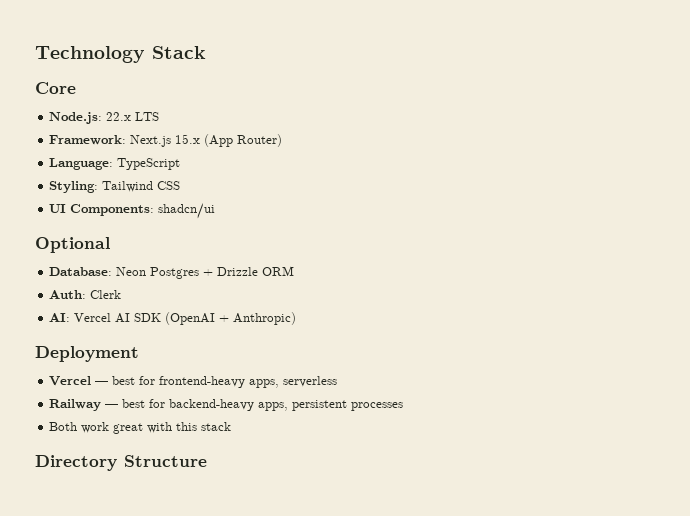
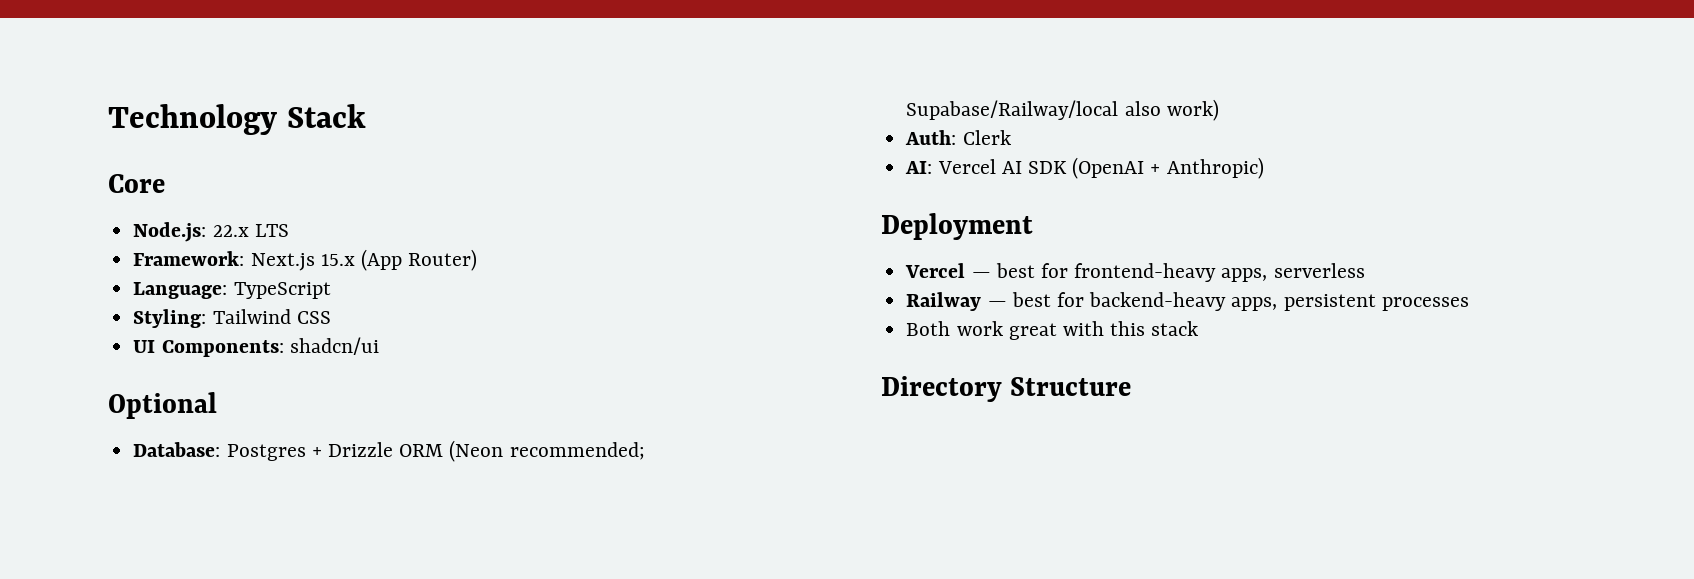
[116,267,147,276] Neon -> (221, 449) none
(295, 271) none -> [449,440,645,462] [906,99,1219,121] (Neon recommended; Supabase/Railway/local also work)

